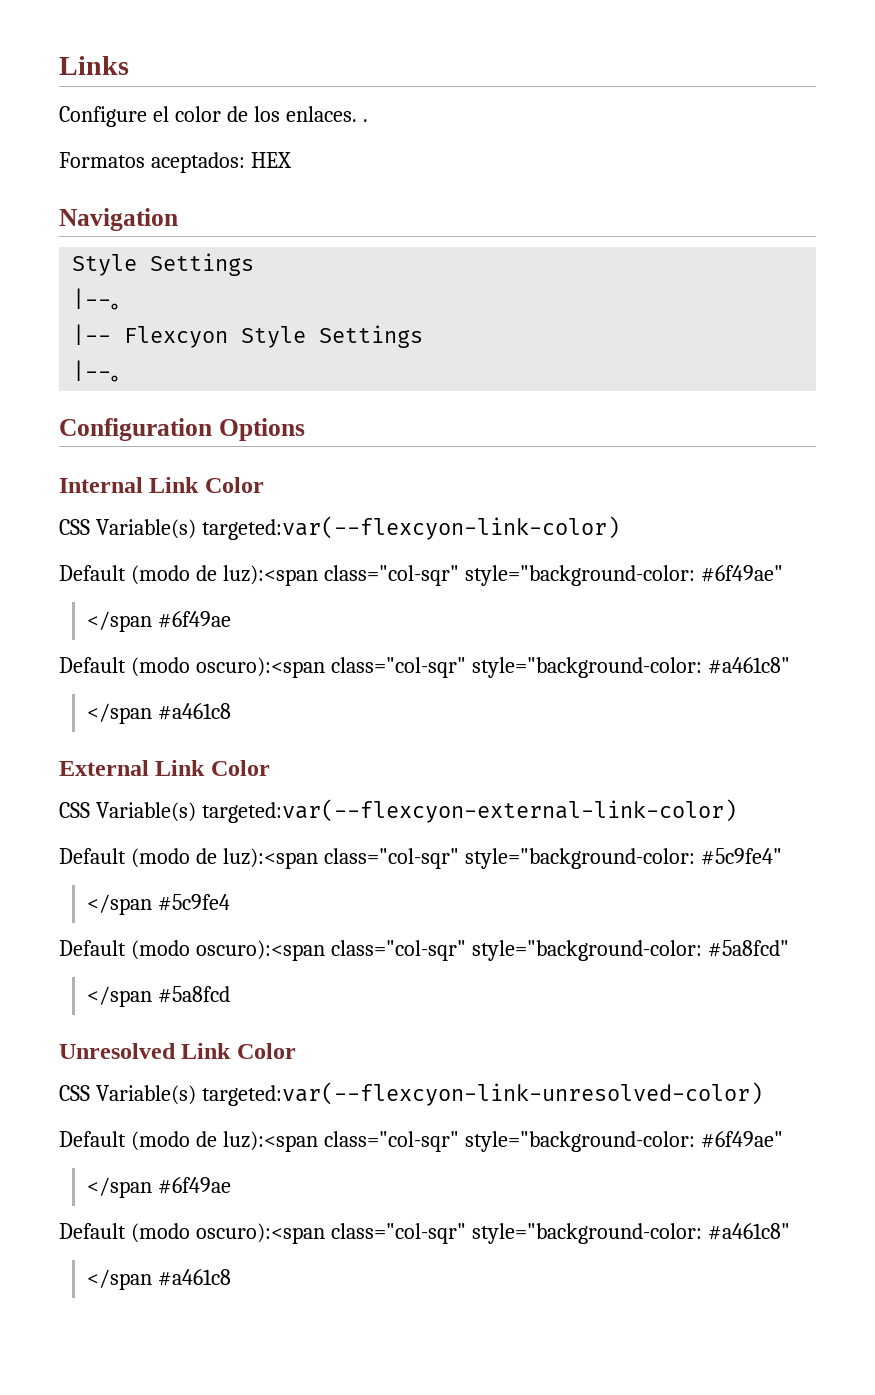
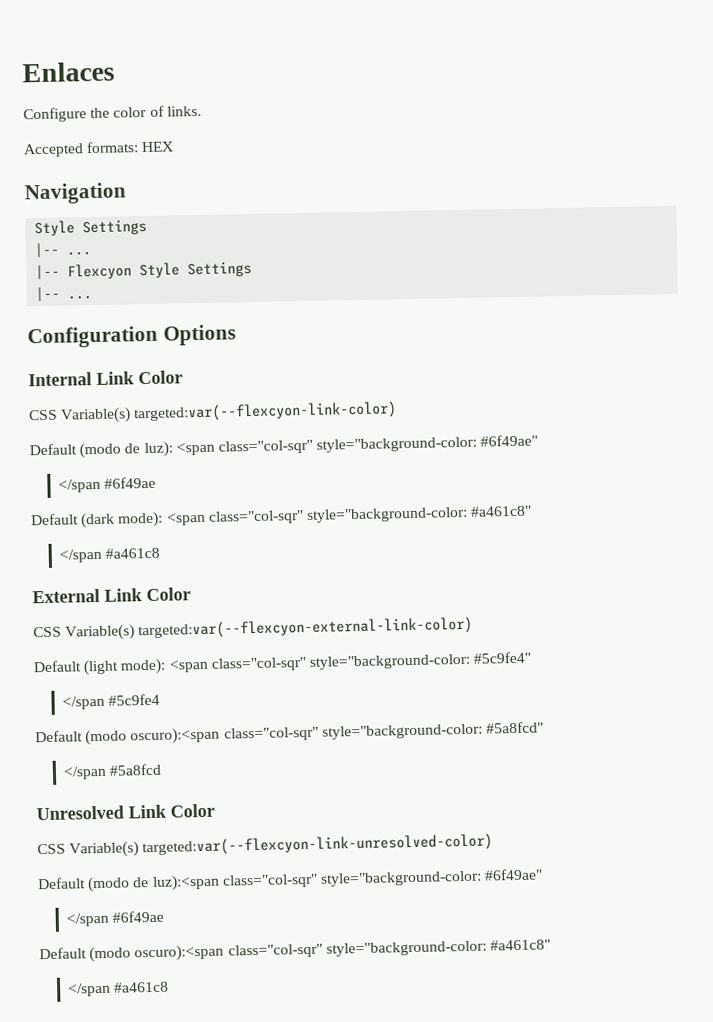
[59,56,129,75] Links -> [22,61,115,83] Enlaces
[152,106,368,122] [59,152,245,173] el color de los enlaces. . // Formatos aceptados: -> [90,105,202,119] [23,141,140,158] the color of links. // Accepted formats:
[111,303,134,310] 。 -> [66,251,93,256] ...
[111,375,134,382] 。 -> [67,295,93,300] ...
[222,565,783,586] [87,611,232,632] [59,657,325,678] luz):<span class="col-sqr" style="background-color: #6f49ae" // </span #6f49ae // Default (modo oscuro):<span -> [143,434,539,458] [58,476,157,493] [31,511,206,529] luz): <span class="col-sqr" style="background-color: #6f49ae" // </span #6f49ae // Default (dark mode): <span
[130,848,318,869] (modo de luz):<span -> [83,658,209,676] (light mode): <span

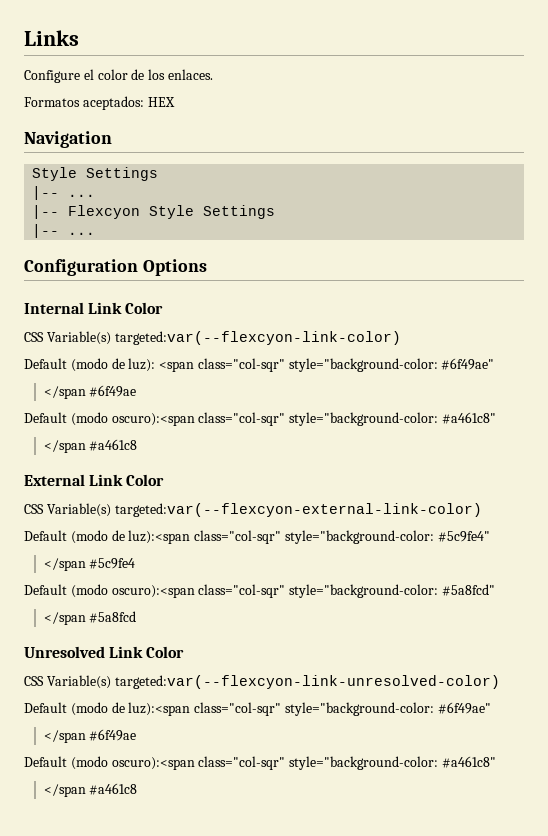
[22,61,115,83] Enlaces -> [24,30,79,46] Links
[90,105,202,119] [23,141,140,158] the color of links. // Accepted formats: -> [83,69,213,80] [24,96,144,110] el color de los enlaces. // Formatos aceptados:
[80,511,206,529] (dark mode): <span -> [70,412,195,426] (modo oscuro):<span
[83,658,209,676] (light mode): <span -> [70,530,191,544] (modo de luz):<span

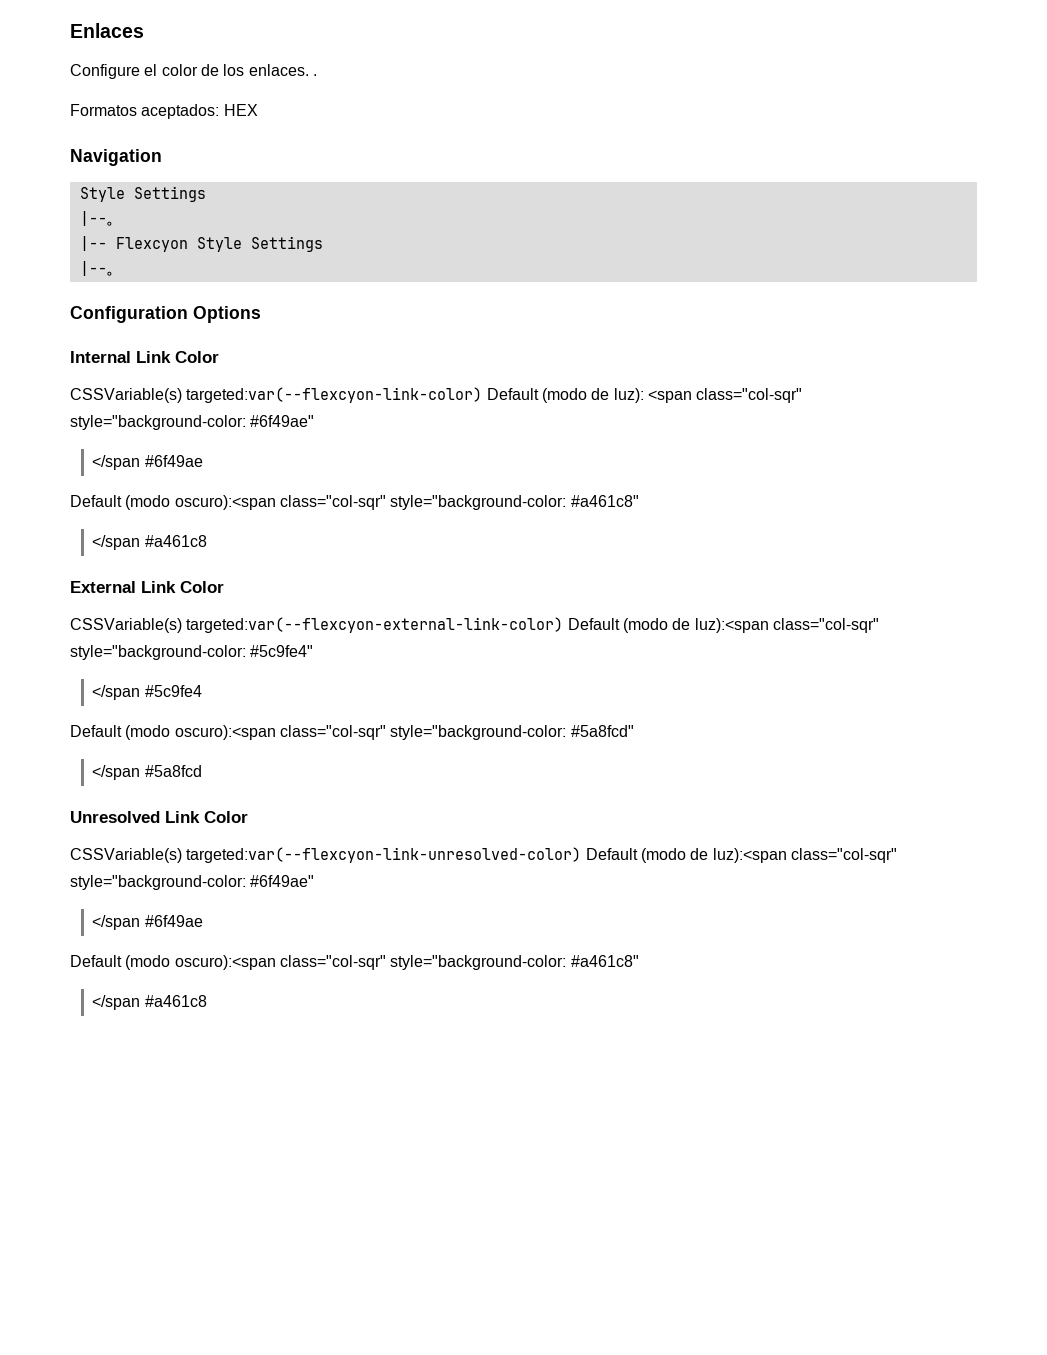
[24,30,79,46] Links -> [70,23,144,38] Enlaces
(213, 74) none -> [312,74,317,76] .
[68,194,96,197] ... -> [106,221,122,226] 。
[68,232,96,235] ... -> [106,271,122,276] 。
[24,331,111,345] CSS Variable(s) -> [70,388,182,403] CSSVariable(s)
(401, 338) // -> (483, 395) none
[24,503,111,517] CSS Variable(s) -> [70,618,182,633] CSSVariable(s)
(482, 510) // -> (564, 625) none
[24,675,111,689] CSS Variable(s) -> [70,848,182,863] CSSVariable(s)
(500, 682) // -> (582, 855) none

